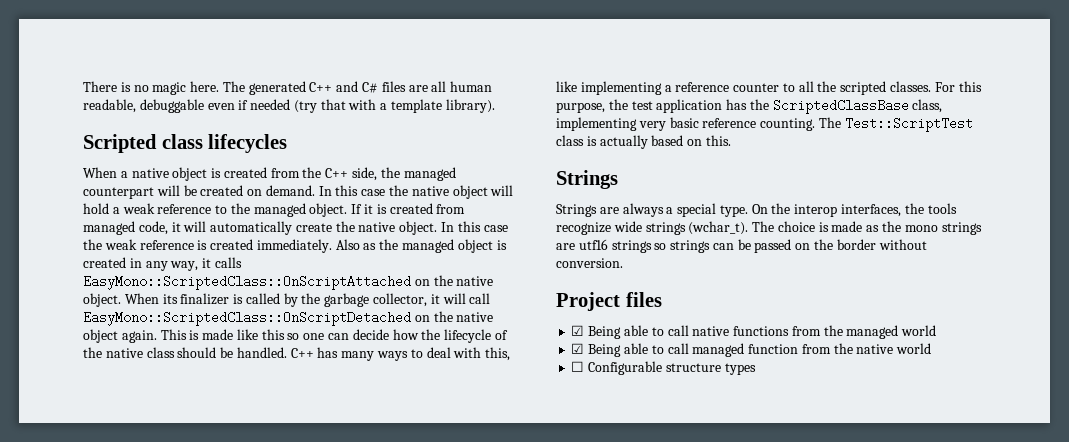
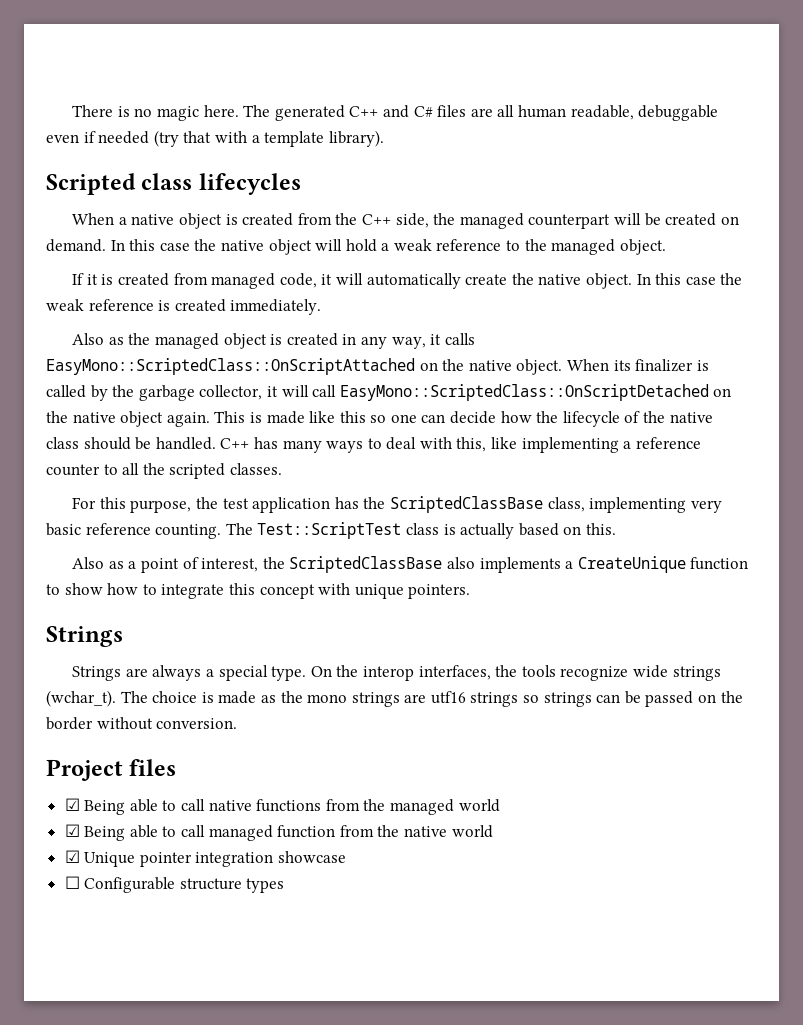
(348, 210) none -> (666, 247) //
(332, 246) none -> (322, 307) //
(932, 86) none -> (282, 469) //
(731, 140) none -> [72,556,749,573] [46,583,471,599] // Also as a point of interest, the ScriptedClassBase also implements a CreateUnique function to show how to integrate this concept with unique pointers.
(932, 348) none -> [64,850,347,867] // ☑ Unique pointer integration showcase

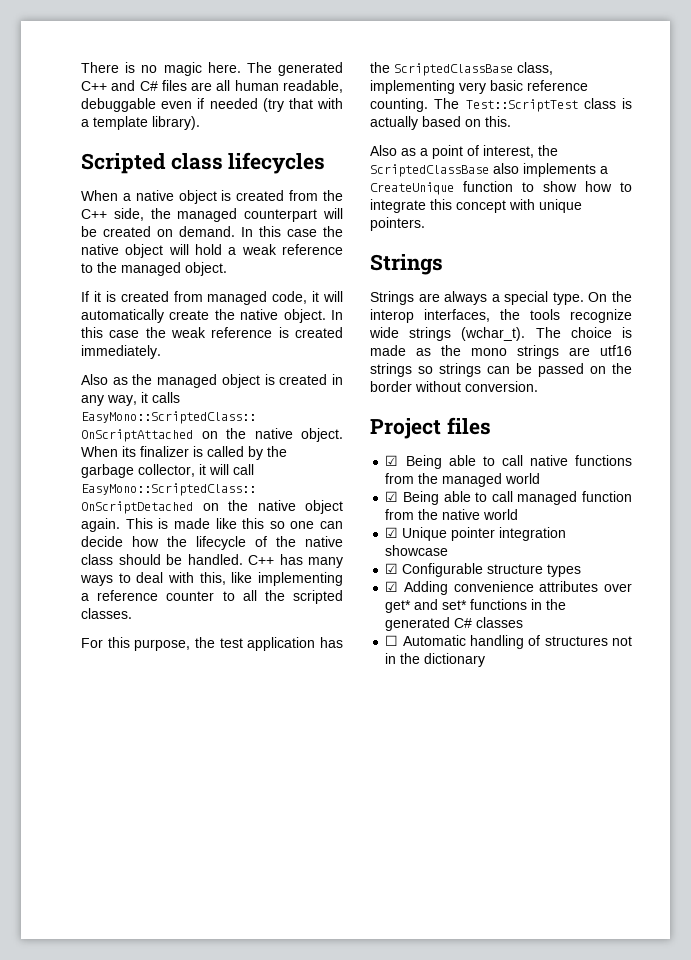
[64,876,80,889] ☐ -> [385,563,399,574] ☑
(285, 885) none -> [385,581,632,595] [385,599,567,613] [385,617,524,631] [385,635,632,649] [385,653,486,667] // ☑ Adding convenience attributes over get* and set* functions in the generated C# classes // ☐ Automatic handling of structures not in the dictionary

